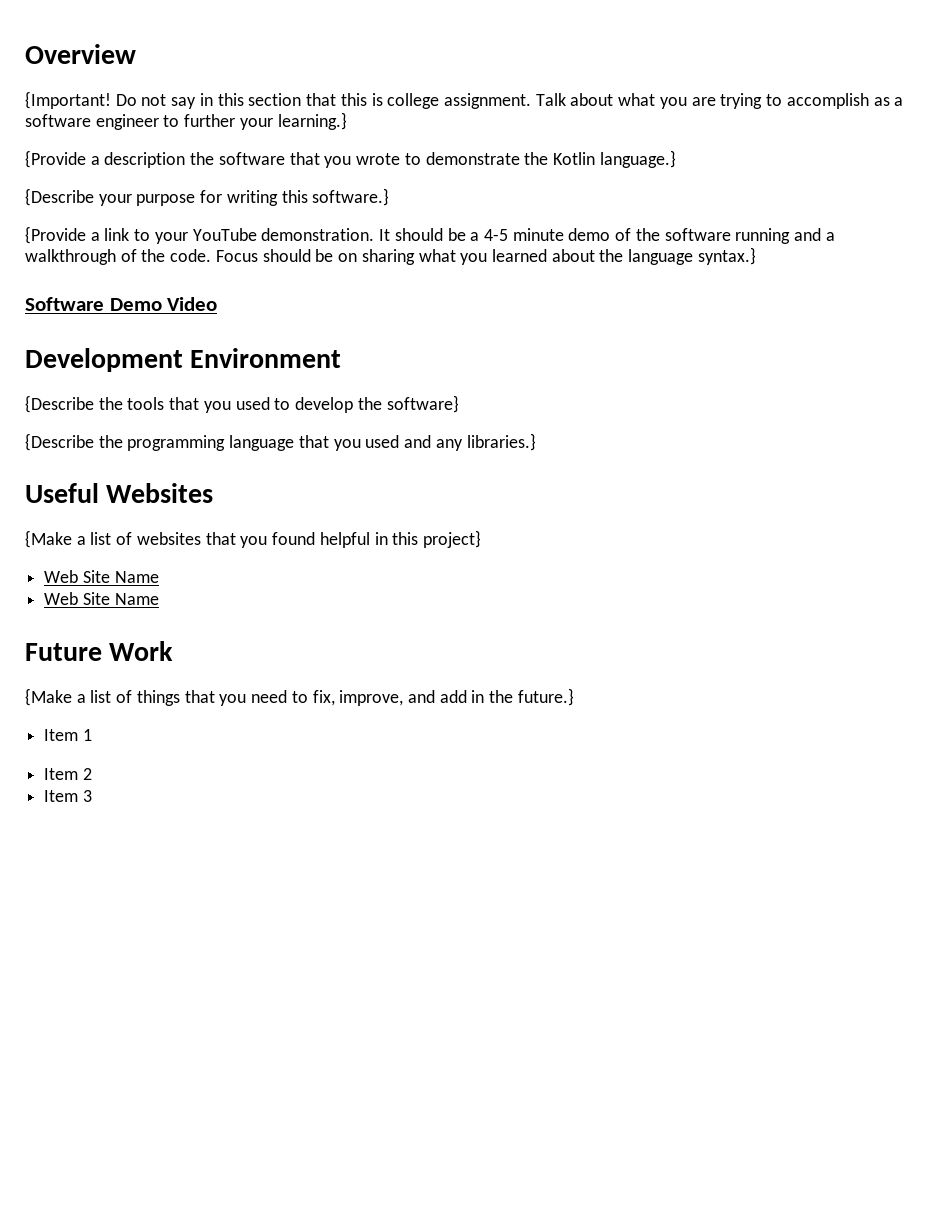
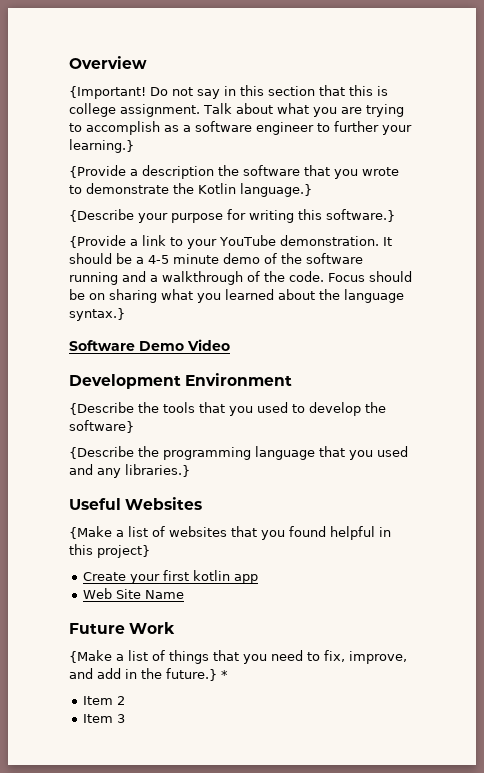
[44,570,159,583] Web Site Name -> [83,570,259,584] Create your first kotlin app
[44,729,92,741] // Item 1 -> [221,670,228,679] *

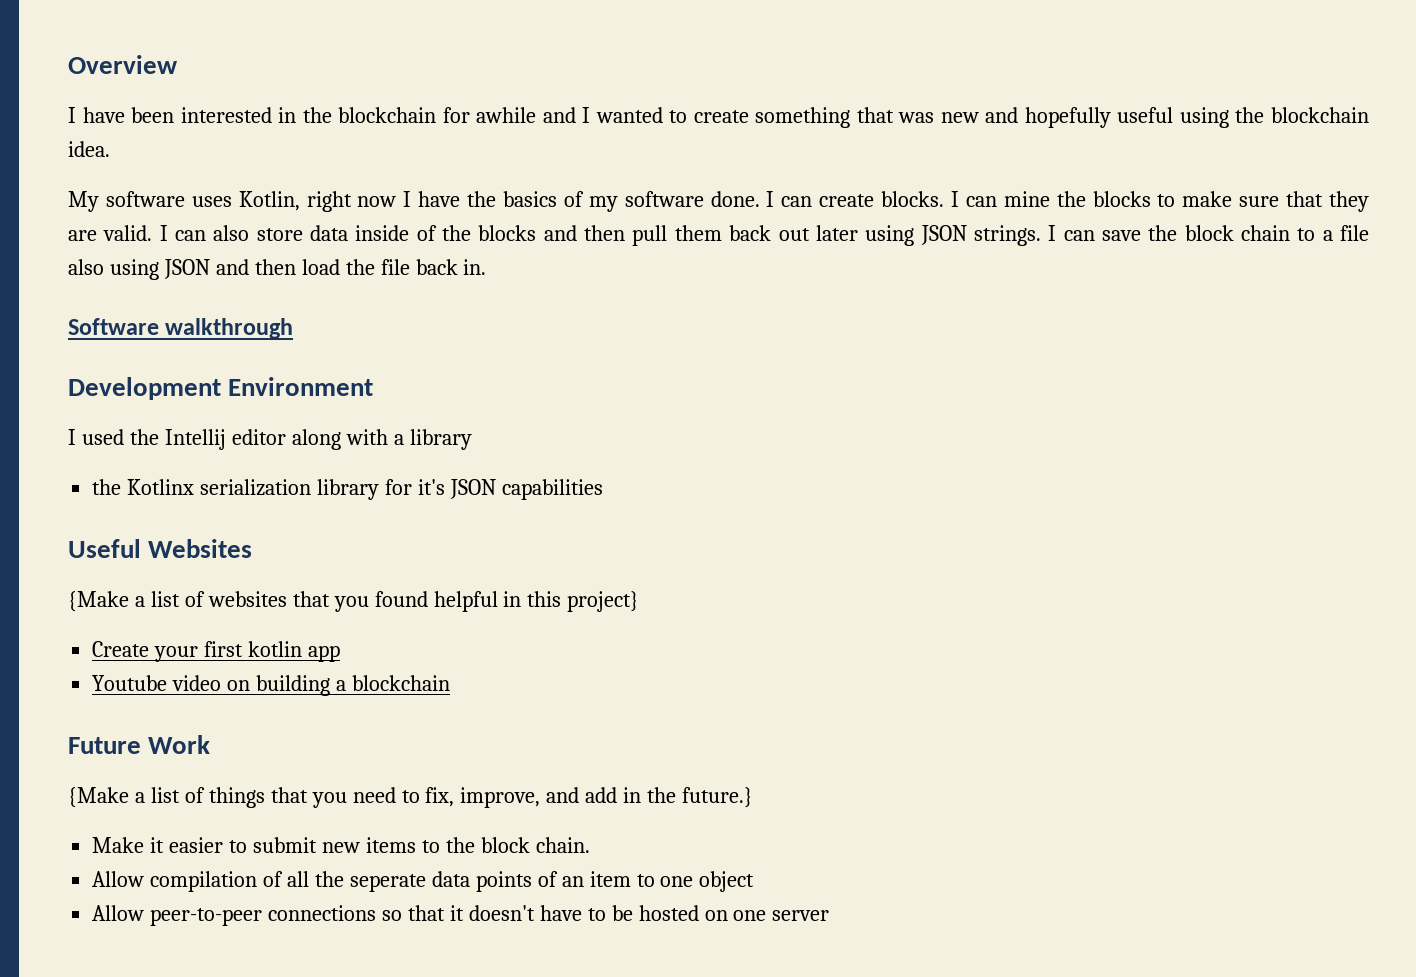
[69,85,388,99] [69,103,404,117] [69,121,412,135] [69,139,134,153] [69,165,399,179] [69,183,312,197] [69,209,395,223] [69,235,392,249] [69,253,363,264] [69,271,412,285] [69,289,404,303] [69,308,125,321] {Important! Do not say in this section that this is college assignment. Talk about what you are trying to accomplish as a software engineer to further your learning.} // {Provide a description the software that you wrote to demonstrate the Kotlin language.} // {Describe your purpose for writing this software.} // {Provide a link to your YouTube demonstration. It should be a 4-5 minute demo of the software running and a walkthrough of the code. Focus should be on sharing what you learned about the language syntax.} -> [68,107,1369,128] [68,141,110,157] [68,191,1370,212] [68,225,1370,246] [68,259,487,280] I have been interested in the blockchain for awhile and I wanted to create something that was new and hopefully useful using the blockchain idea. // My software uses Kotlin, right now I have the basics of my software done. I can create blocks. I can mine the blocks to make sure that they are valid. I can also store data inside of the blocks and then pull them back out later using JSON strings. I can save the block chain to a file also using JSON and then load the file back in.
[139,339,230,351] Demo Video -> [165,318,294,339] walkthrough
[69,402,386,416] [69,420,134,433] [69,446,408,460] [69,464,190,478] {Describe the tools that you used to develop the software} // {Describe the programming language that you used and any libraries.} -> [68,429,472,450] [92,479,603,500] I used the Intellij editor along with a library // the Kotlinx serialization library for it's JSON capabilities
[83,588,185,599] Web Site Name -> [92,675,450,696] Youtube video on building a blockchain
[221,670,228,679] [83,696,126,705] [83,714,126,723] * // Item 2 // Item 3 -> [92,837,590,853] [92,871,755,892] [92,905,830,926] // Make it easier to submit new items to the block chain. // Allow compilation of all the seperate data points of an item to one object // Allow peer-to-peer connections so that it doesn't have to be hosted on one server

